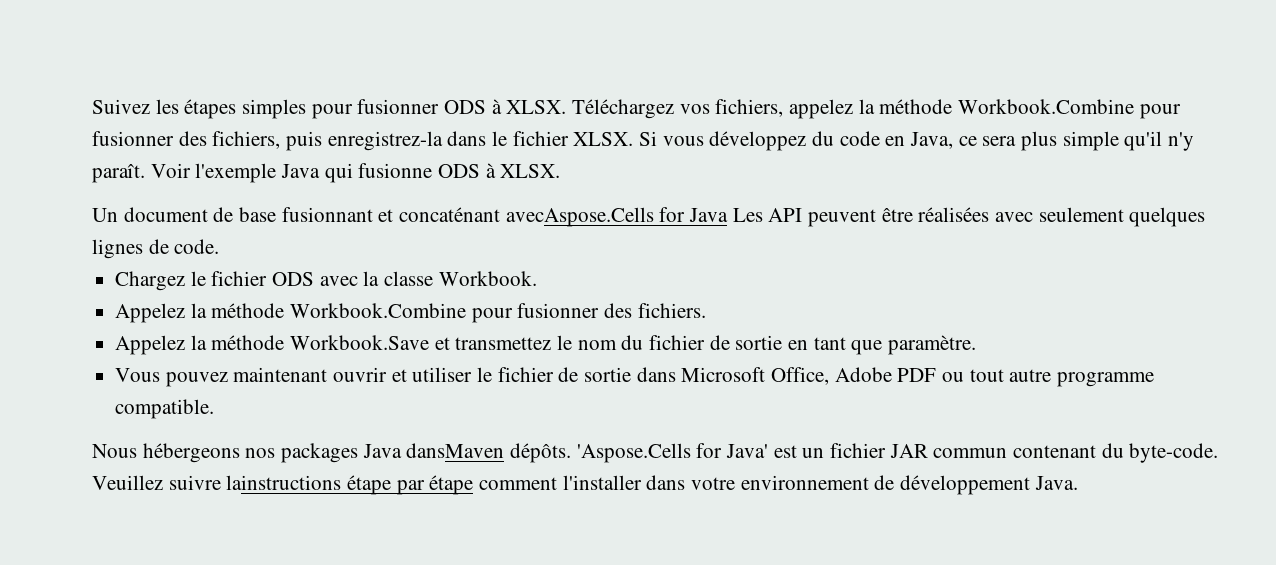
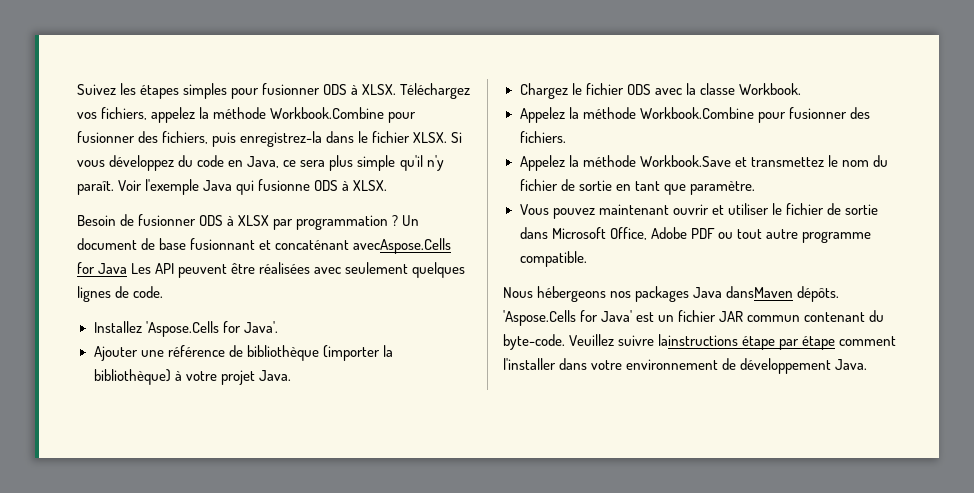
(561, 171) none -> [77,214,399,230] Besoin de fusionner ODS à XLSX par programmation ?
(220, 246) none -> [93,321,278,337] [93,345,393,361] [93,369,291,385] // Installez 'Aspose.Cells for Java'. // Ajouter une référence de bibliothèque (importer la bibliothèque) à votre projet Java.

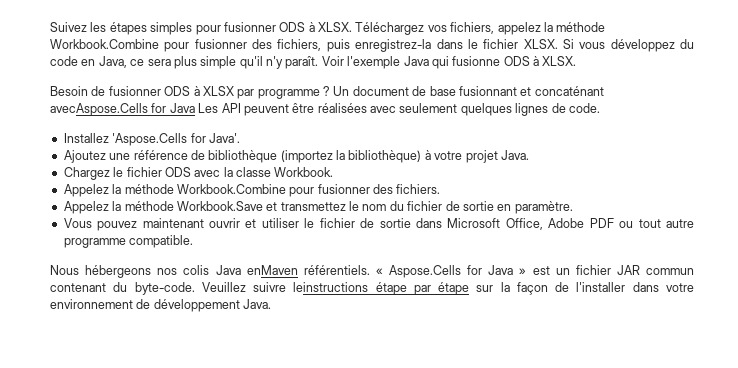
[296,215,389,230] programmation -> [257,89,320,99] programme
[93,346,138,361] Ajouter -> [63,150,106,163] Ajoutez
[322,345,380,361] (importer -> [280,150,333,163] (importez
[634,181,686,195] tant que -> (512, 207) none
[635,286,840,302] [503,310,633,326] packages Java dansMaven dépôts. 'Aspose.Cells for Java' -> [183,265,527,278] colis Java enMaven référentiels. « Aspose.Cells for Java »
[658,334,739,346] lainstructions -> [293,282,369,292] leinstructions
[839,336,897,346] comment -> [476,282,570,295] sur la façon de

